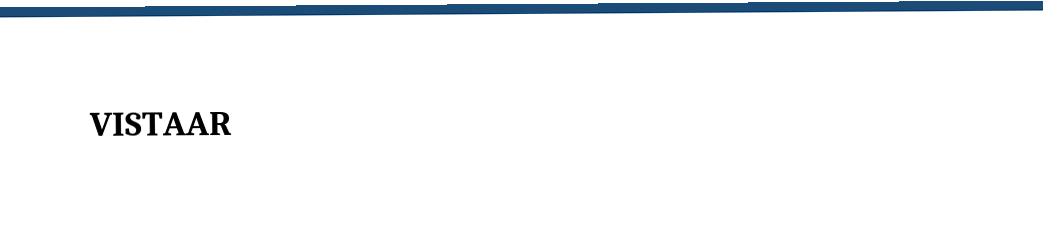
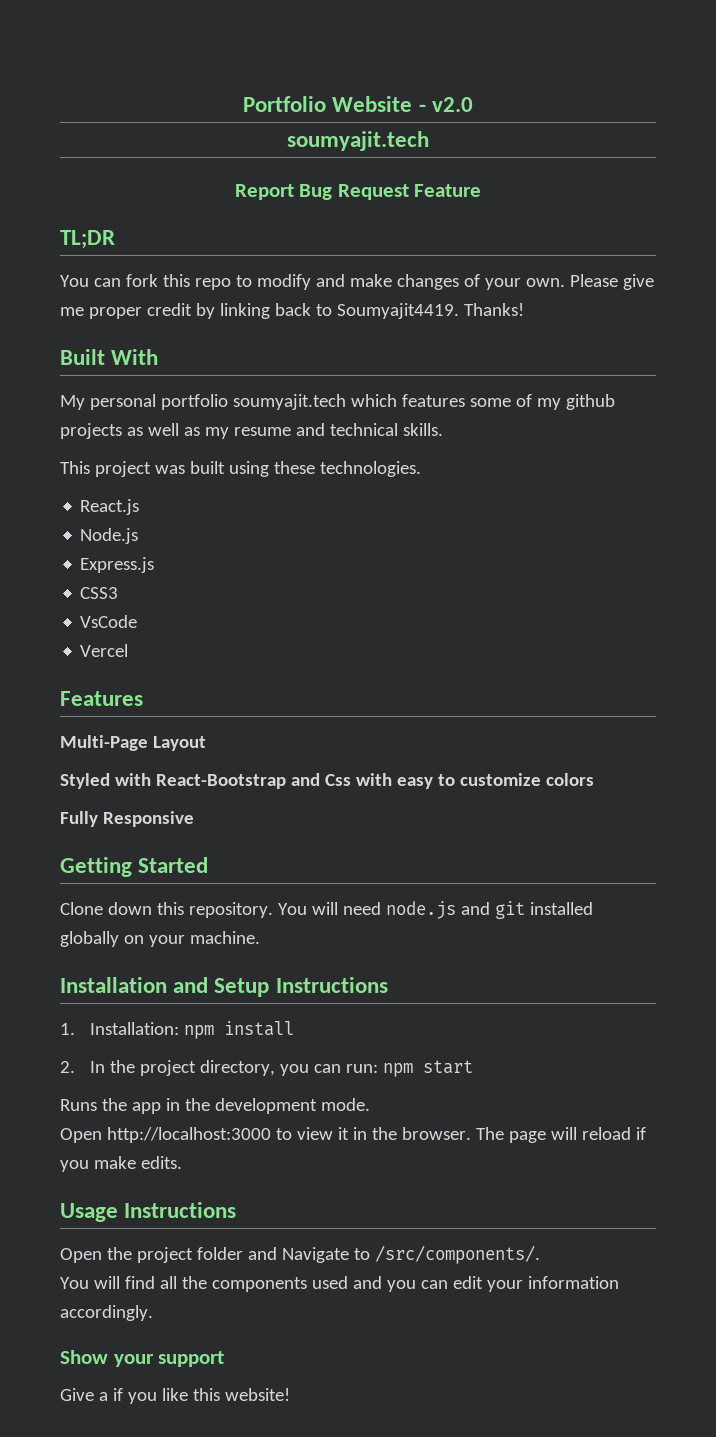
[88,111,233,136] VISTAAR -> [243,96,473,112] [287,131,429,151] [234,184,482,200] [60,230,115,249] [60,274,654,290] [60,303,524,319] [60,349,159,365] [60,394,615,410] [60,423,443,439] [60,461,421,477] [80,499,140,515] [80,528,139,544] [80,557,155,573] [80,587,119,599] [80,615,138,628] [80,644,129,657] [60,691,143,706] [60,735,206,751] [60,773,594,789] [60,811,194,827] [60,857,209,877] [60,901,593,919] [60,931,260,947] [60,977,388,997] [60,1021,294,1039] [60,1060,473,1077] [60,1098,370,1114] [60,1127,646,1143] [60,1156,182,1172] [60,1202,237,1222] [60,1245,540,1264] [60,1276,619,1292] [60,1305,153,1321] [60,1350,225,1367] [60,1388,290,1404] Portfolio Website - v2.0 // soumyajit.tech // Report Bug Request Feature // TL;DR // You can fork this repo to modify and make changes of your own. Please give me proper credit by linking back to Soumyajit4419. Thanks! // Built With // My personal portfolio soumyajit.tech which features some of my github projects as well as my resume and technical skills. // This project was built using these technologies. // React.js // Node.js // Express.js // CSS3 // VsCode // Vercel // Features // Multi-Page Layout // Styled with React-Bootstrap and Css with easy to customize colors // Fully Responsive // Getting Started // Clone down this repository. You will need node.js and git installed globally on your machine. // Installation and Setup Instructions // 1. Installation: npm install // 2. In the project directory, you can run: npm start // Runs the app in the development mode. // Open http://localhost:3000 to view it in the browser. The page will reload if you make edits. // Usage Instructions // Open the project folder and Navigate to /src/components/. // You will find all the components used and you can edit your information accordingly. // Show your support // Give a if you like this website!

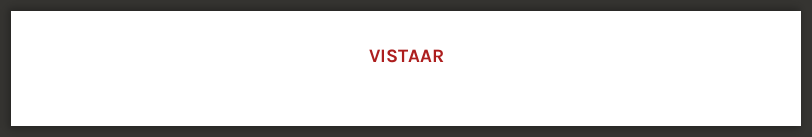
[243,96,473,112] [287,131,429,151] [234,184,482,200] [60,230,115,249] [60,274,654,290] [60,303,524,319] [60,349,159,365] [60,394,615,410] [60,423,443,439] [60,461,421,477] [80,499,140,515] [80,528,139,544] [80,557,155,573] [80,587,119,599] [80,615,138,628] [80,644,129,657] [60,691,143,706] [60,735,206,751] [60,773,594,789] [60,811,194,827] [60,857,209,877] [60,901,593,919] [60,931,260,947] [60,977,388,997] [60,1021,294,1039] [60,1060,473,1077] [60,1098,370,1114] [60,1127,646,1143] [60,1156,182,1172] [60,1202,237,1222] [60,1245,540,1264] [60,1276,619,1292] [60,1305,153,1321] [60,1350,225,1367] [60,1388,290,1404] Portfolio Website - v2.0 // soumyajit.tech // Report Bug Request Feature // TL;DR // You can fork this repo to modify and make changes of your own. Please give me proper credit by linking back to Soumyajit4419. Thanks! // Built With // My personal portfolio soumyajit.tech which features some of my github projects as well as my resume and technical skills. // This project was built using these technologies. // React.js // Node.js // Express.js // CSS3 // VsCode // Vercel // Features // Multi-Page Layout // Styled with React-Bootstrap and Css with easy to customize colors // Fully Responsive // Getting Started // Clone down this repository. You will need node.js and git installed globally on your machine. // Installation and Setup Instructions // 1. Installation: npm install // 2. In the project directory, you can run: npm start // Runs the app in the development mode. // Open http://localhost:3000 to view it in the browser. The page will reload if you make edits. // Usage Instructions // Open the project folder and Navigate to /src/components/. // You will find all the components used and you can edit your information accordingly. // Show your support // Give a if you like this website! -> [368,49,444,63] VISTAAR

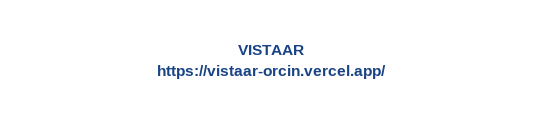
(444, 56) none -> [156,65,386,79] // https://vistaar-orcin.vercel.app/

